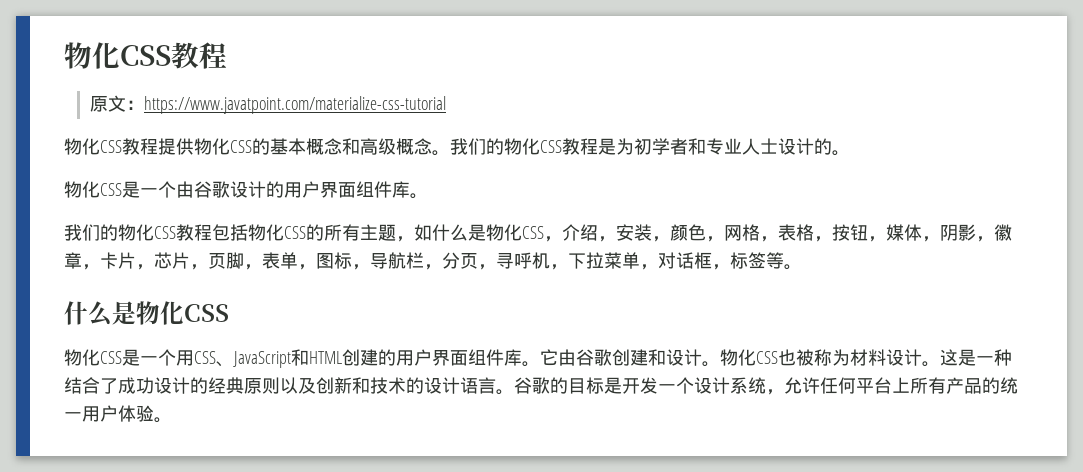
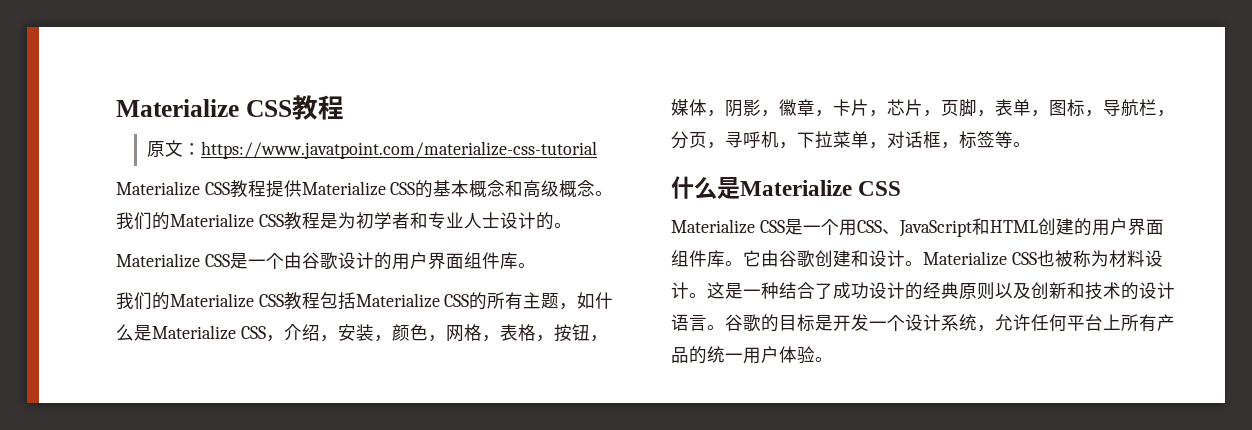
[64,42,120,69] 物化 -> [116,99,239,117] Materialize
[64,138,100,155] 物化 -> [116,181,200,196] Materialize
[194,138,230,155] 物化 -> [301,181,386,196] Materialize
[504,138,540,155] 物化 -> [170,213,254,228] Materialize
[64,181,100,198] 物化 -> [116,253,200,268] Materialize
[118,224,154,241] 物化 -> [170,293,254,308] Materialize
[248,224,284,241] 物化 -> [355,293,440,308] Materialize
[486,224,522,241] 物化 -> [152,325,236,340] Materialize
[136,301,184,325] 物化 -> [740,180,852,196] Materialize
[64,349,100,366] 物化 -> [671,219,755,234] Materialize
[720,349,756,366] 物化 -> [923,251,1007,266] Materialize

